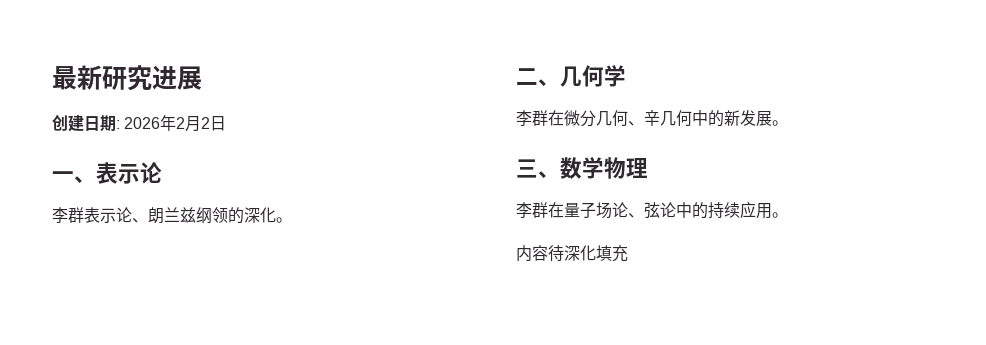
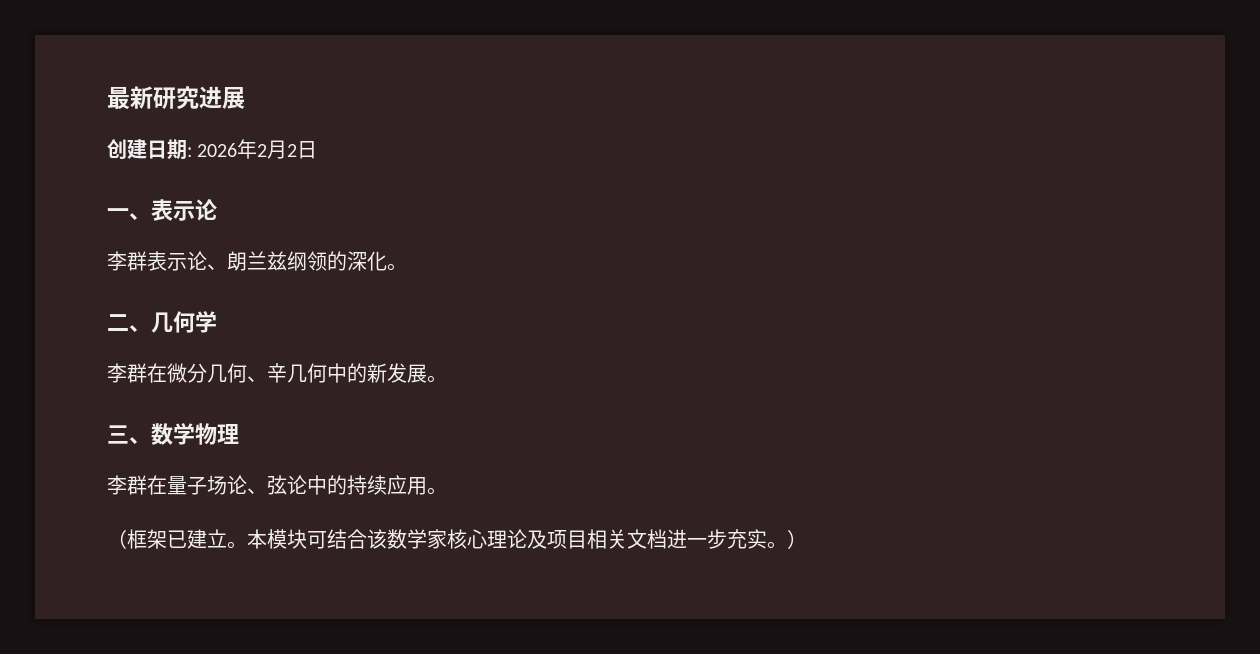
[516,245,628,262] 内容待深化填充 -> [107,529,807,549] （框架已建立。本模块可结合该数学家核心理论及项目相关文档进一步充实。）

